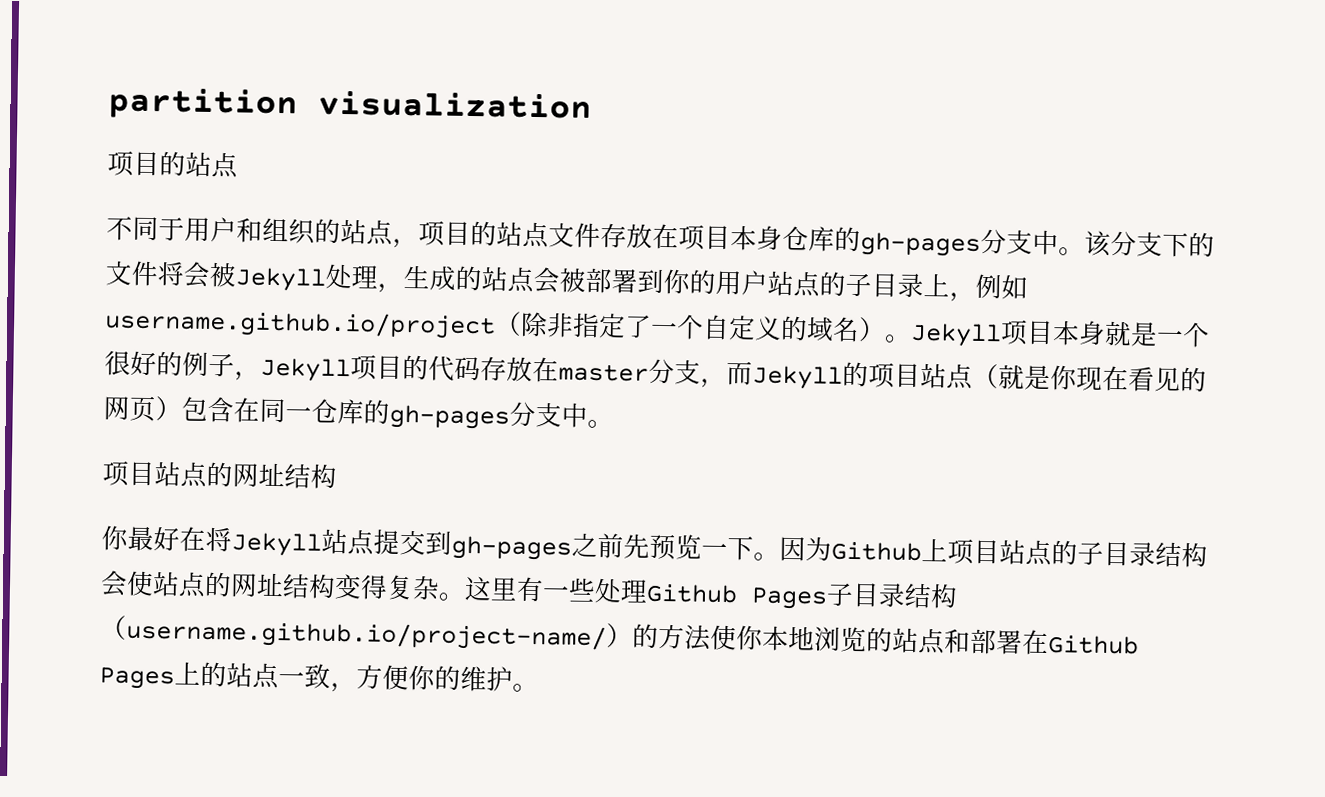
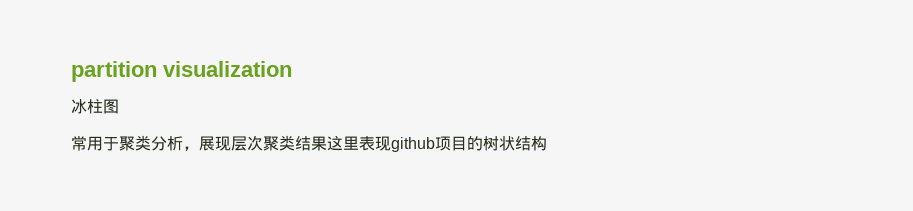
[107,150,238,179] [106,216,1215,258] [105,260,1028,302] [104,309,1210,348] [104,350,1207,393] [103,395,614,430] [102,460,337,489] [101,525,1208,568] [100,570,958,610] [100,615,1139,656] [99,661,539,693] 项目的站点 // 不同于用户和组织的站点，项目的站点文件存放在项目本身仓库的gh-pages分支中。该分支下的文件将会被Jekyll处理，生成的站点会被部署到你的用户站点的子目录上，例如username.github.io/project（除非指定了一个自定义的域名）。Jekyll项目本身就是一个很好的例子，Jekyll项目的代码存放在master分支，而Jekyll的项目站点（就是你现在看见的网页）包含在同一仓库的gh-pages分支中。 // 项目站点的网址结构 // 你最好在将Jekyll站点提交到gh-pages之前先预览一下。因为Github上项目站点的子目录结构会使站点的网址结构变得复杂。这里有一些处理Github Pages子目录结构（username.github.io/project-name/）的方法使你本地浏览的站点和部署在Github Pages上的站点一致，方便你的维护。 -> [71,99,119,114] [71,135,547,152] 冰柱图 // 常用于聚类分析，展现层次聚类结果这里表现github项目的树状结构

